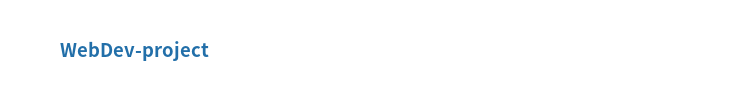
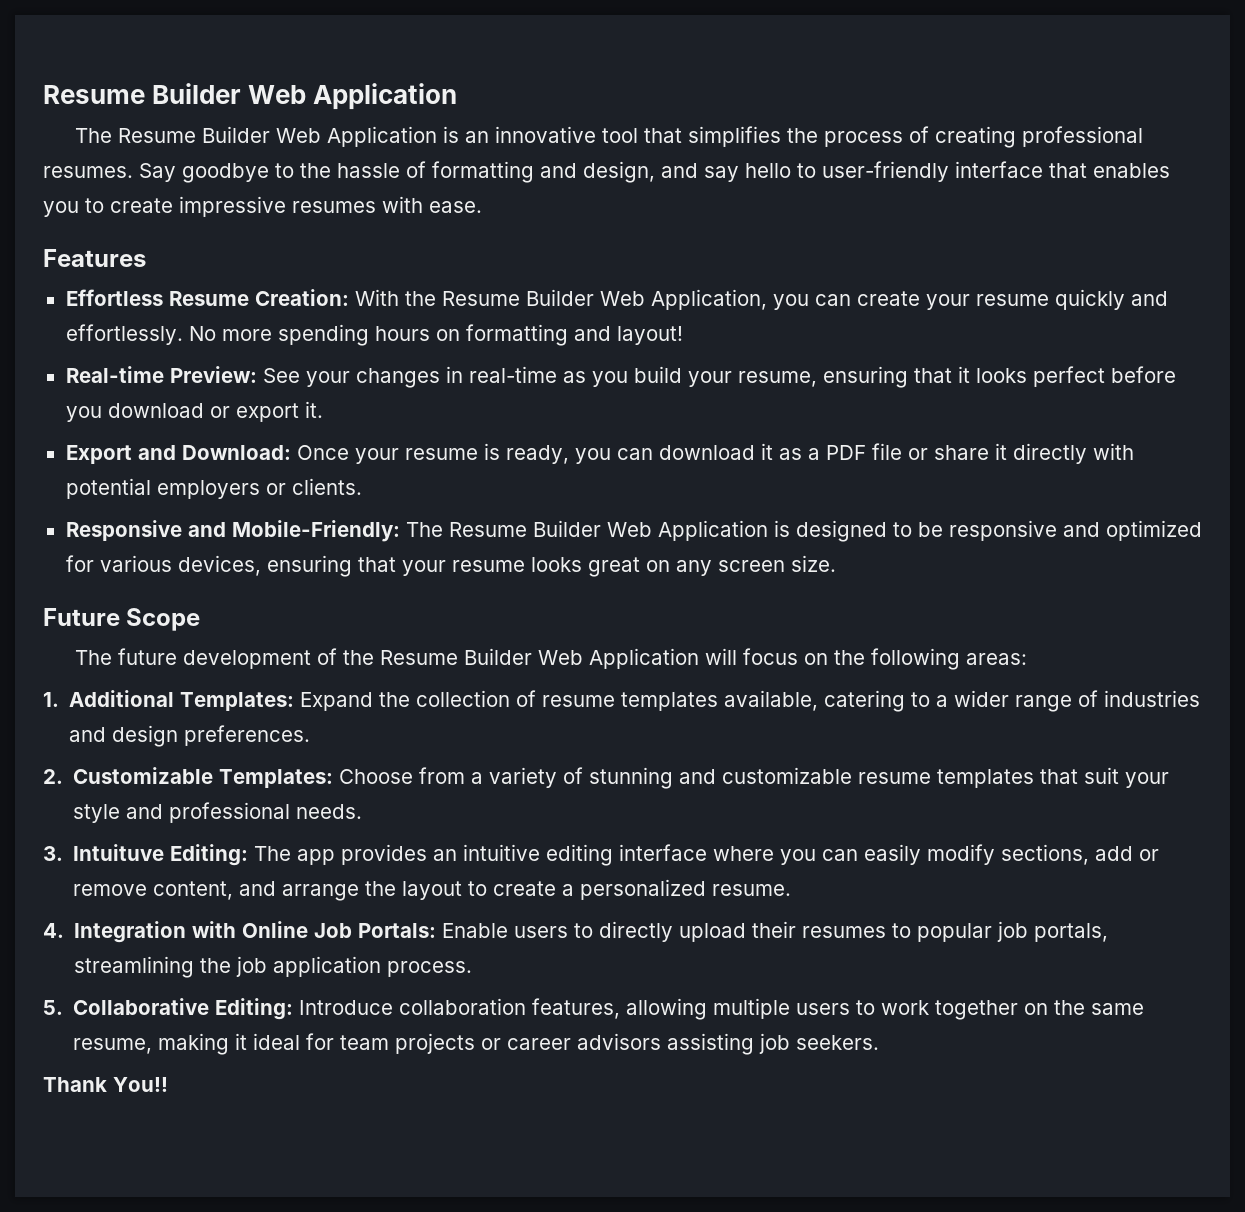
[60,41,209,61] WebDev-project -> [43,83,458,110] [75,126,1144,148] [43,161,1170,183] [43,196,482,217] [43,249,146,267] [65,289,1168,310] [65,324,683,346] [65,366,1176,388] [65,401,323,422] [65,443,1134,464] [65,478,362,499] [65,520,1202,542] [65,555,836,577] [43,608,201,631] [75,648,1028,670] [43,690,1201,712] [69,725,311,747] [43,767,1170,789] [73,802,363,823] [43,844,1160,866] [73,879,792,901] [43,921,1109,943] [74,956,473,978] [43,998,1145,1020] [73,1033,880,1055] [43,1077,168,1092] Resume Builder Web Application // The Resume Builder Web Application is an innovative tool that simplifies the process of creating professional resumes. Say goodbye to the hassle of formatting and design, and say hello to user-friendly interface that enables you to create impressive resumes with ease. // Features // Effortless Resume Creation: With the Resume Builder Web Application, you can create your resume quickly and effortlessly. No more spending hours on formatting and layout! // Real-time Preview: See your changes in real-time as you build your resume, ensuring that it looks perfect before you download or export it. // Export and Download: Once your resume is ready, you can download it as a PDF file or share it directly with potential employers or clients. // Responsive and Mobile-Friendly: The Resume Builder Web Application is designed to be responsive and optimized for various devices, ensuring that your resume looks great on any screen size. // Future Scope // The future development of the Resume Builder Web Application will focus on the following areas: // 1. Additional Templates: Expand the collection of resume templates available, catering to a wider range of industries and design preferences. // 2. Customizable Templates: Choose from a variety of stunning and customizable resume templates that suit your style and professional needs. // 3. Intuituve Editing: The app provides an intuitive editing interface where you can easily modify sections, add or remove content, and arrange the layout to create a personalized resume. // 4. Integration with Online Job Portals: Enable users to directly upload their resumes to popular job portals, streamlining the job application process. // 5. Collaborative Editing: Introduce collaboration features, allowing multiple users to work together on the same resume, making it ideal for team projects or career advisors assisting job seekers. // Thank You!!

